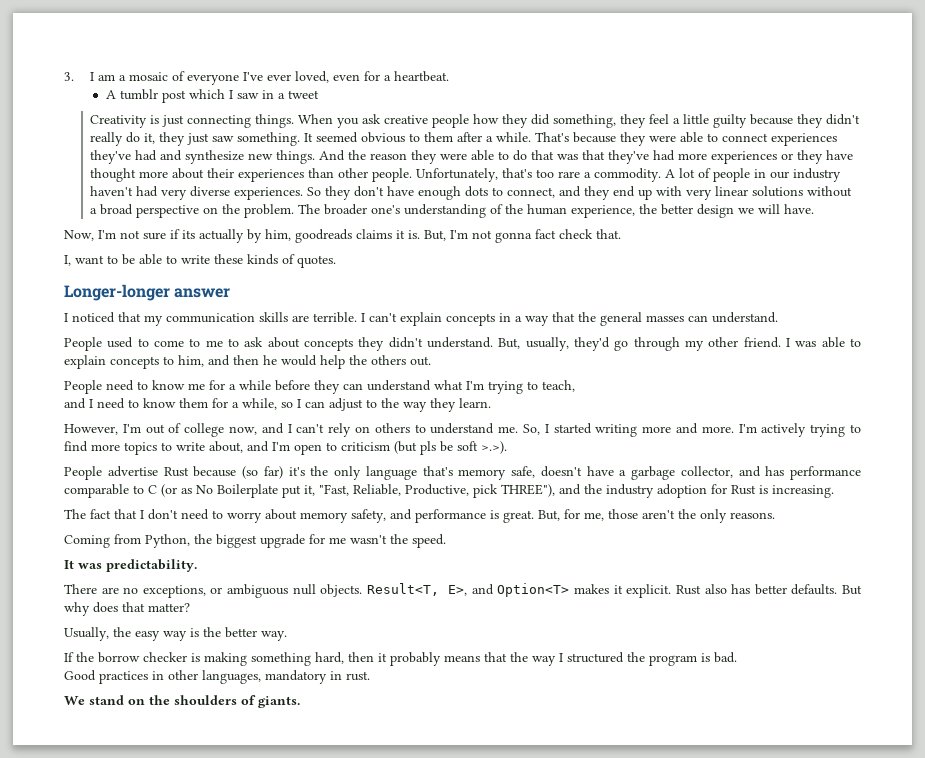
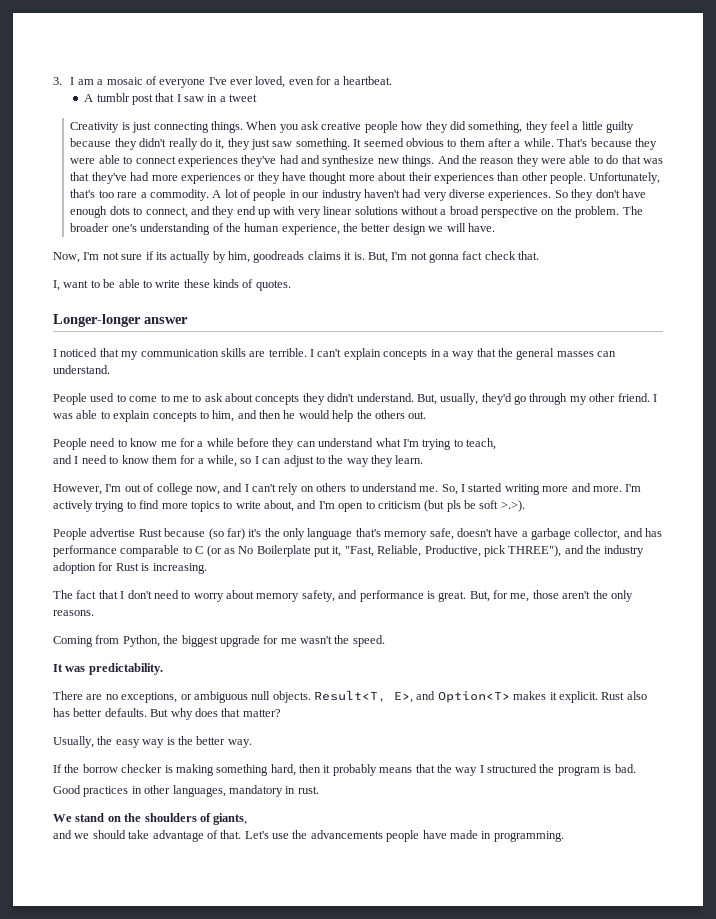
[188,89,225,99] which -> [155,93,175,102] that
[258,696,300,708] giants. -> [213,813,248,825] [53,830,564,842] giants, // and we should take advantage of that. Let's use the advancements people have made in programming.

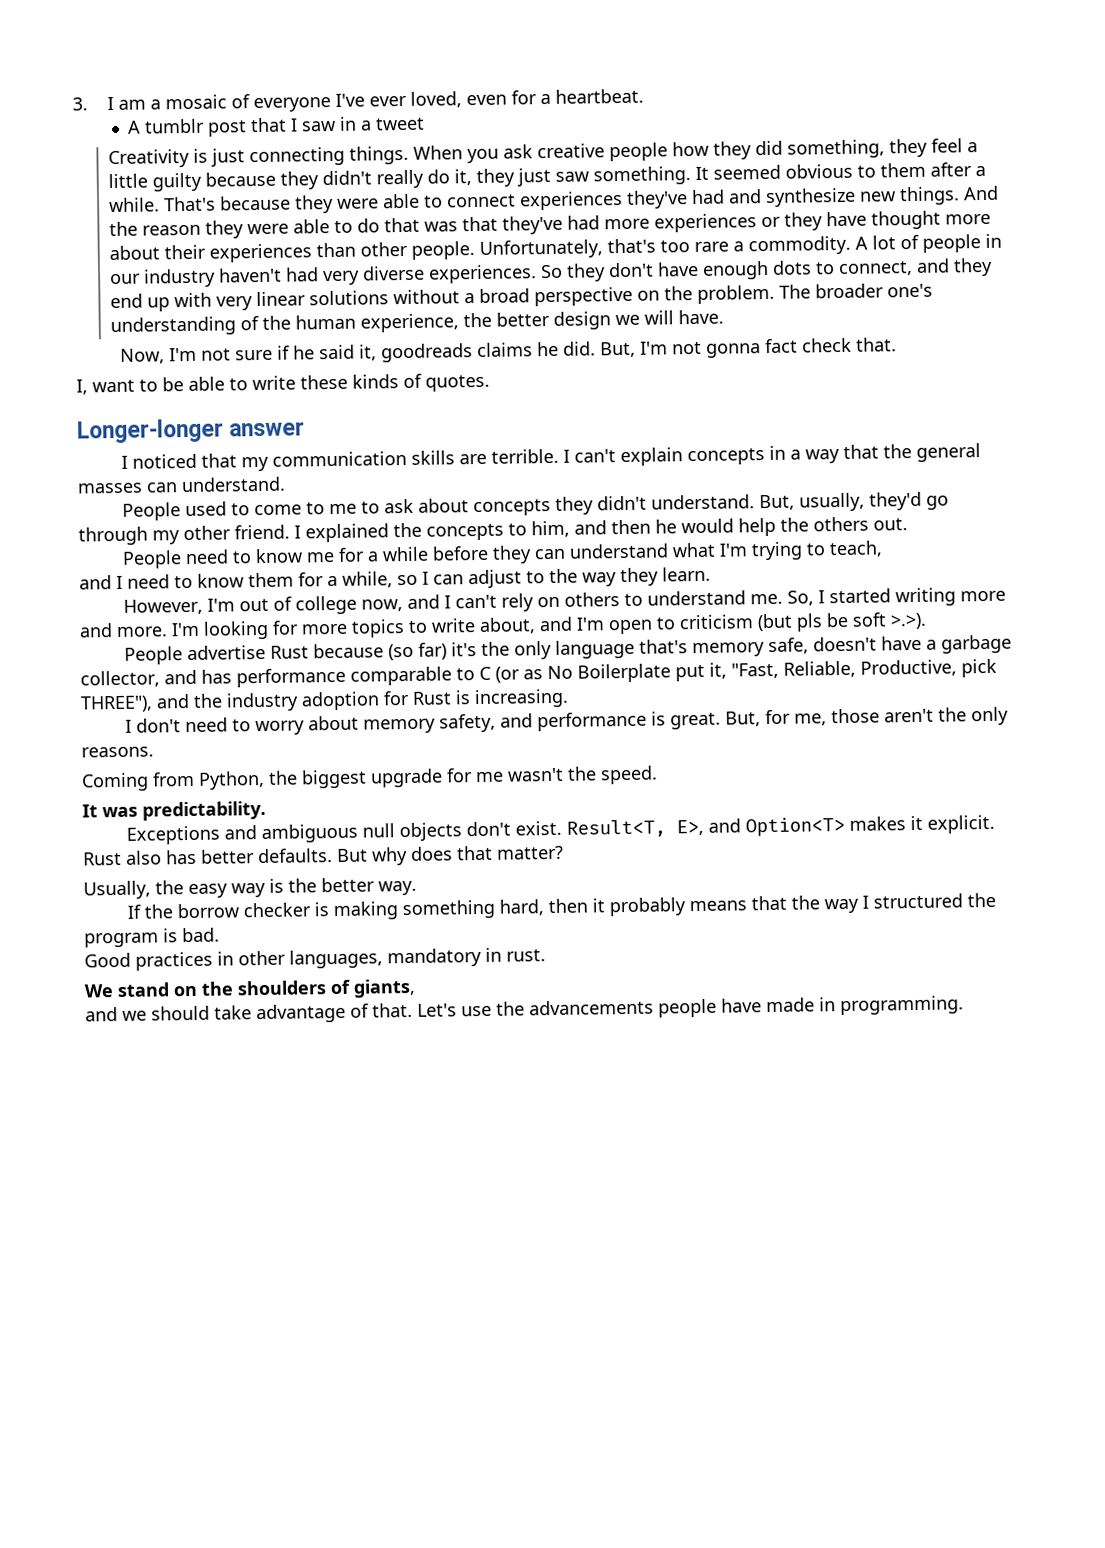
[155,251,365,263] its actually by him, goodreads claims it is. -> [293,341,597,363] he said it, goodreads claims he did.
[53,410,151,422] was able to explain -> [305,522,422,543] explained the
[53,500,160,512] actively trying to find -> [203,620,299,640] looking for
[53,590,118,599] The fact that -> (569, 698) none
[53,691,311,703] There are no exceptions, or ambiguous null objects. -> [126,820,563,845] Exceptions and ambiguous null objects don't exist.

